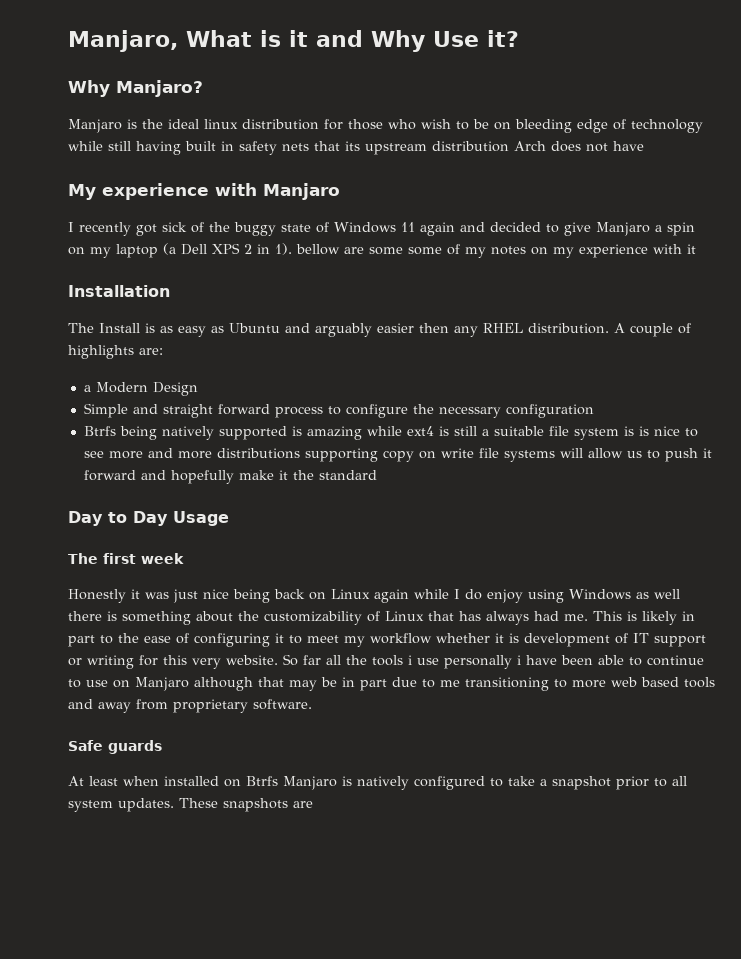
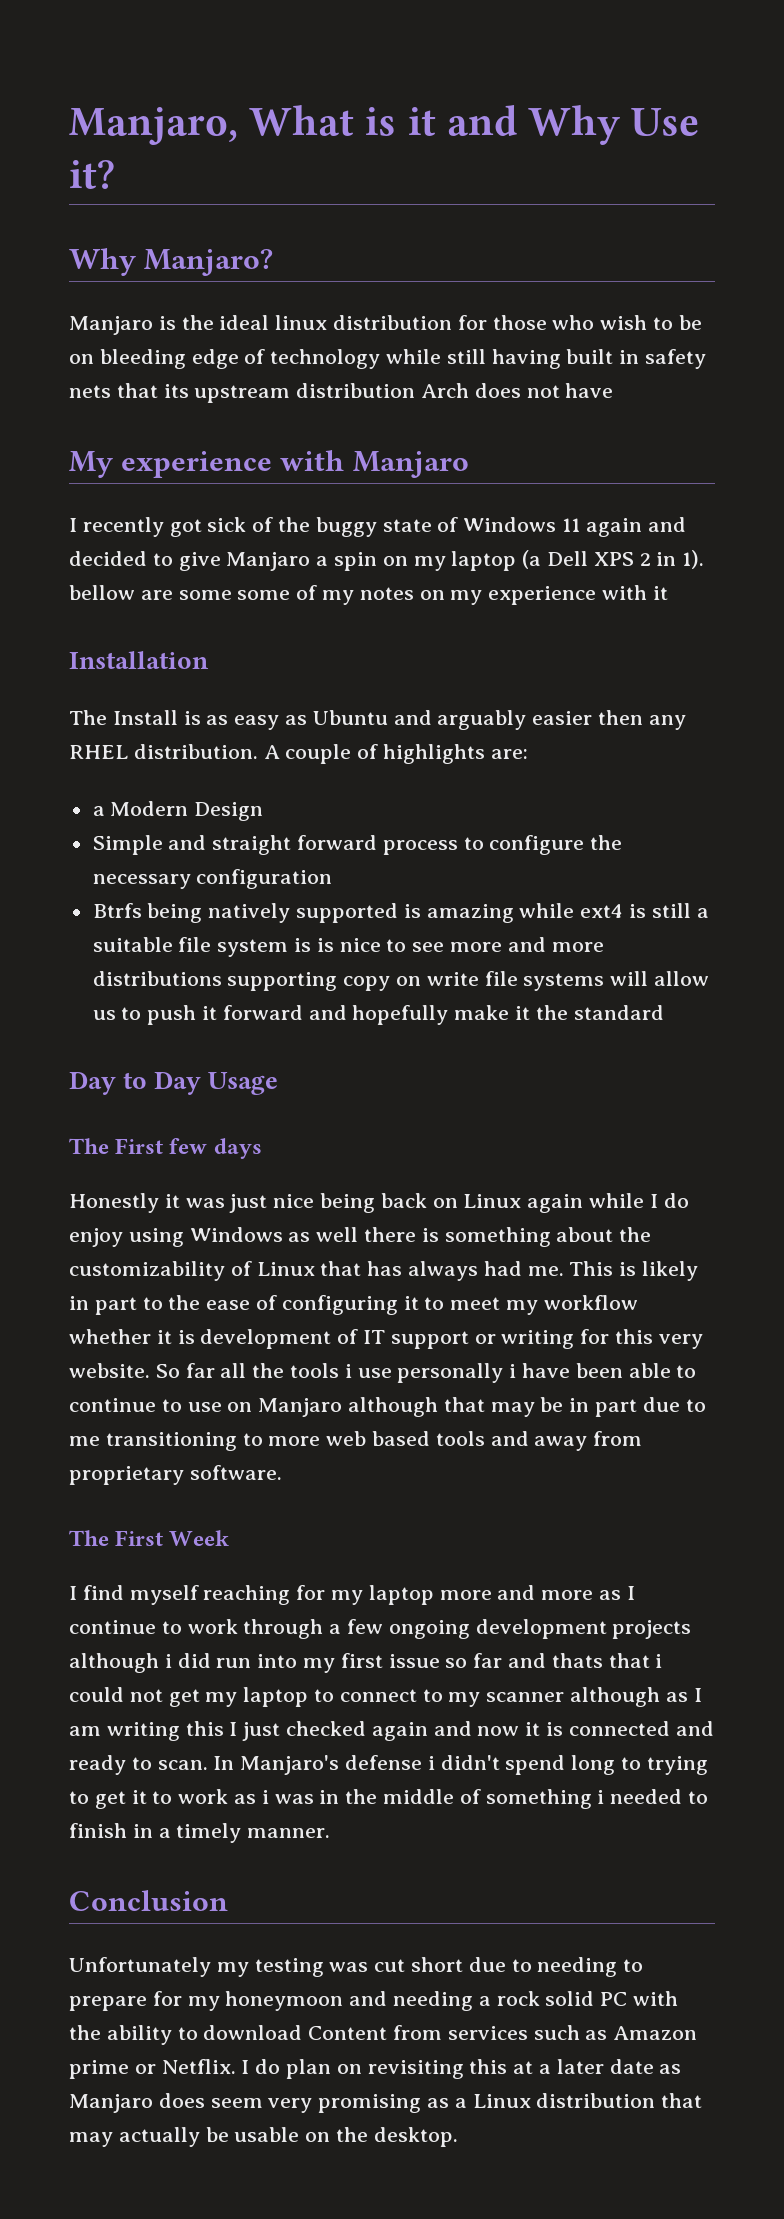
[103,553,184,564] first week -> [115,1138,262,1159] First few days
[68,740,162,754] [68,776,687,790] [68,798,313,812] Safe guards // At least when installed on Btrfs Manjaro is natively configured to take a snapshot prior to all system updates. These snapshots are -> [69,1530,230,1546] [69,1585,635,1605] [69,1619,692,1639] [69,1653,663,1673] [69,1687,702,1707] [69,1721,714,1741] [69,1755,708,1775] [69,1789,709,1809] [69,1823,331,1843] [69,1890,228,1911] [69,1957,644,1977] [69,1991,679,2011] [69,2025,698,2045] [69,2059,682,2079] [69,2093,703,2113] [69,2127,458,2147] The First Week // I find myself reaching for my laptop more and more as I continue to work through a few ongoing development projects although i did run into my first issue so far and thats that i could not get my laptop to connect to my scanner although as I am writing this I just checked again and now it is connected and ready to scan. In Manjaro's defense i didn't spend long to trying to get it to work as i was in the middle of something i needed to finish in a timely manner. // Conclusion // Unfortunately my testing was cut short due to needing to prepare for my honeymoon and needing a rock solid PC with the ability to download Content from services such as Amazon prime or Netflix. I do plan on revisiting this at a later date as Manjaro does seem very promising as a Linux distribution that may actually be usable on the desktop.

